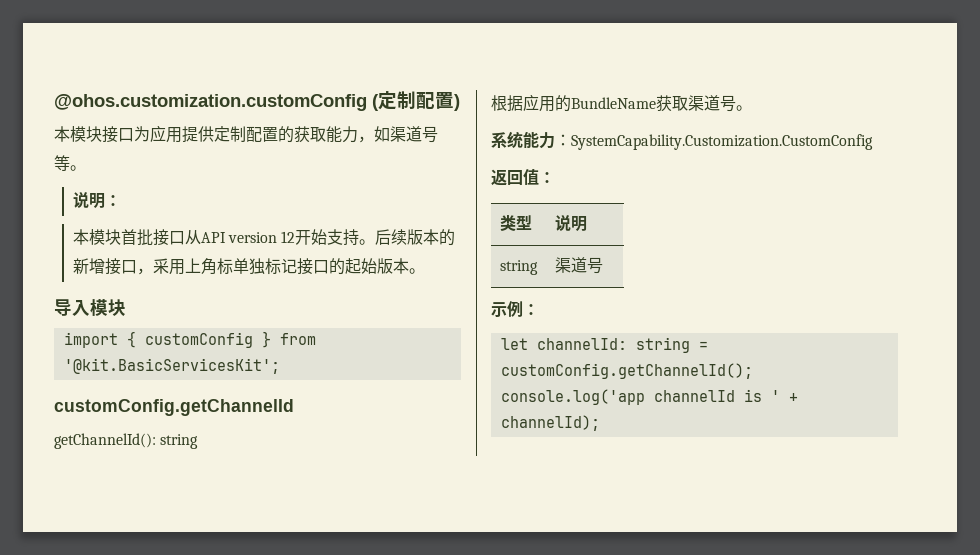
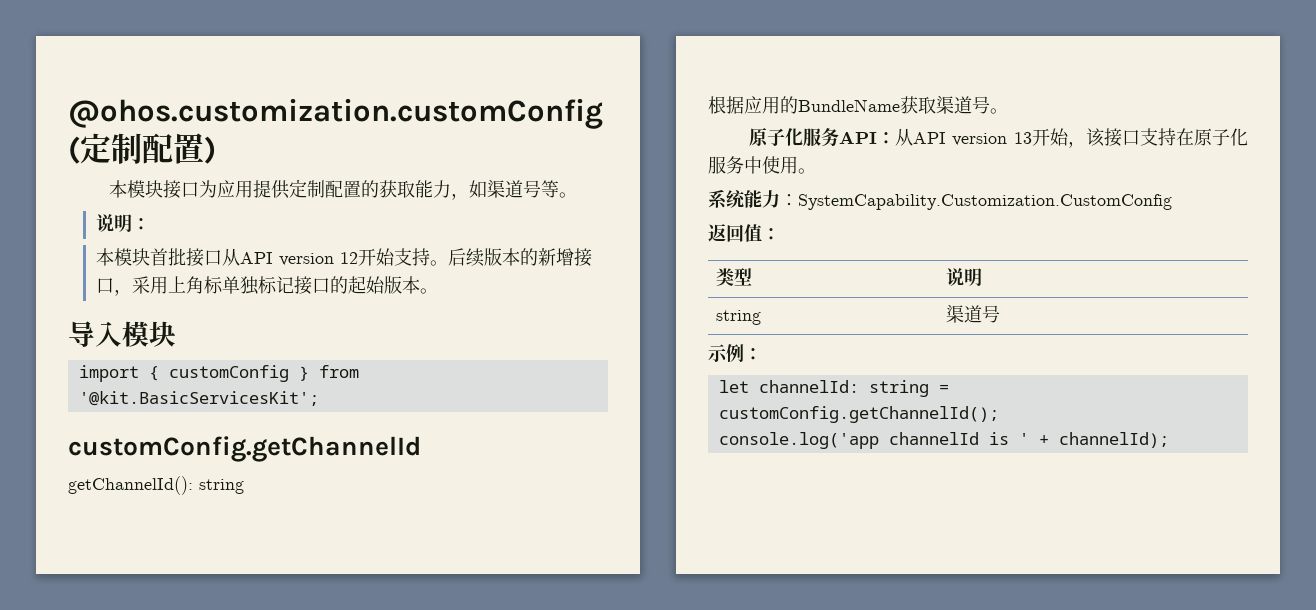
(752, 108) none -> [748,128,1248,148] [708,156,816,174] // 原子化服务API：从API version 13开始，该接口支持在原子化服务中使用。

